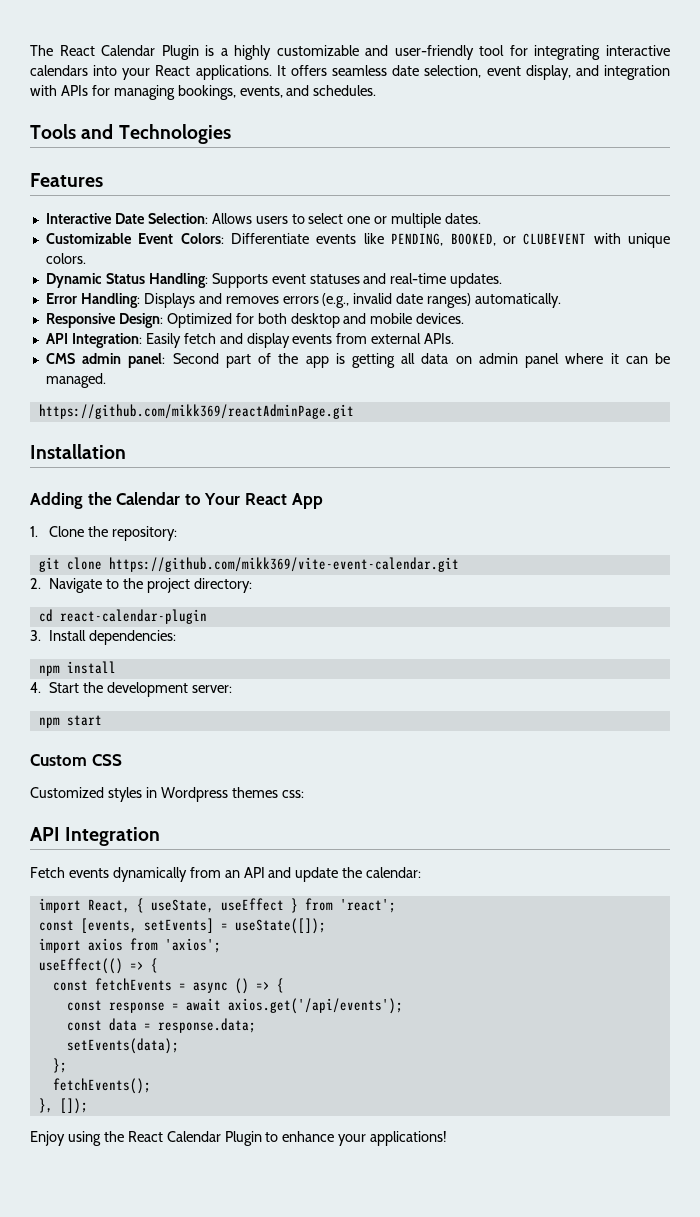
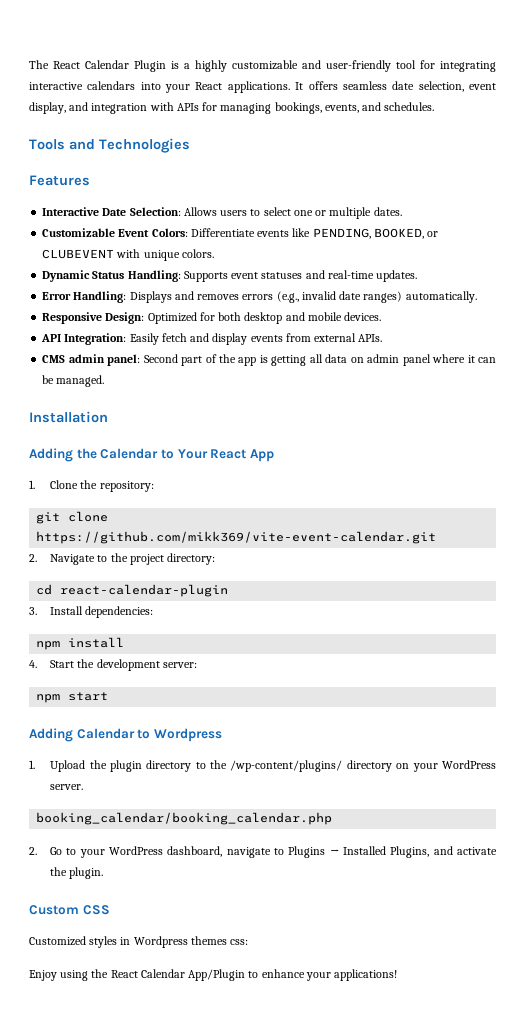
[38,404,354,419] // https://github.com/mikk369/reactAdminPage.git -> (105, 381) none
(102, 720) none -> [29,728,222,742] [29,760,496,772] [50,784,84,790] [36,812,333,825] [29,846,497,858] [50,867,104,879] // Adding Calendar to Wordpress // 1. Upload the plugin directory to the /wp-content/plugins/ directory on your WordPress server. // booking_calendar/booking_calendar.php // 2. Go to your WordPress dashboard, navigate to Plugins → Installed Plugins, and activate the plugin.
[30,827,161,846] [30,867,422,882] [38,898,396,913] [38,918,326,934] [38,938,221,953] [38,958,158,974] [52,978,284,994] [66,998,403,1014] [66,1018,256,1033] [66,1038,179,1054] [52,1058,67,1073] [52,1078,151,1094] [38,1098,88,1114] // API Integration // Fetch events dynamically from an API and update the calendar: // import React, { useState, useEffect } from 'react'; // const [events, setEvents] = useState([]); // import axios from 'axios'; // useEffect(() => { // const fetchEvents = async () => { // const response = await axios.get('/api/events'); // const data = response.data; // setEvents(data); // }; // fetchEvents(); // }, []); -> (249, 942) none
[224,1131,262,1146] Plugin -> [188,969,246,981] App/Plugin

